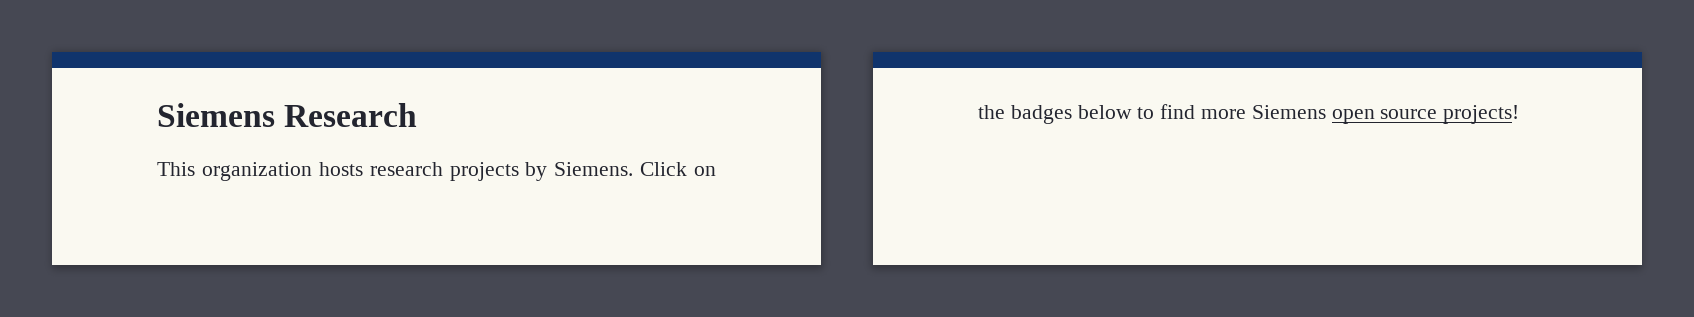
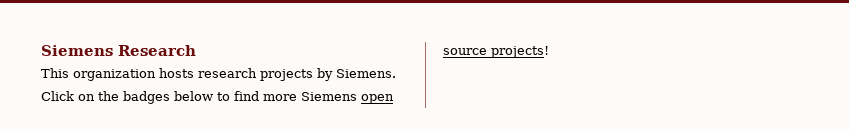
(634, 169) none -> (396, 73) //

